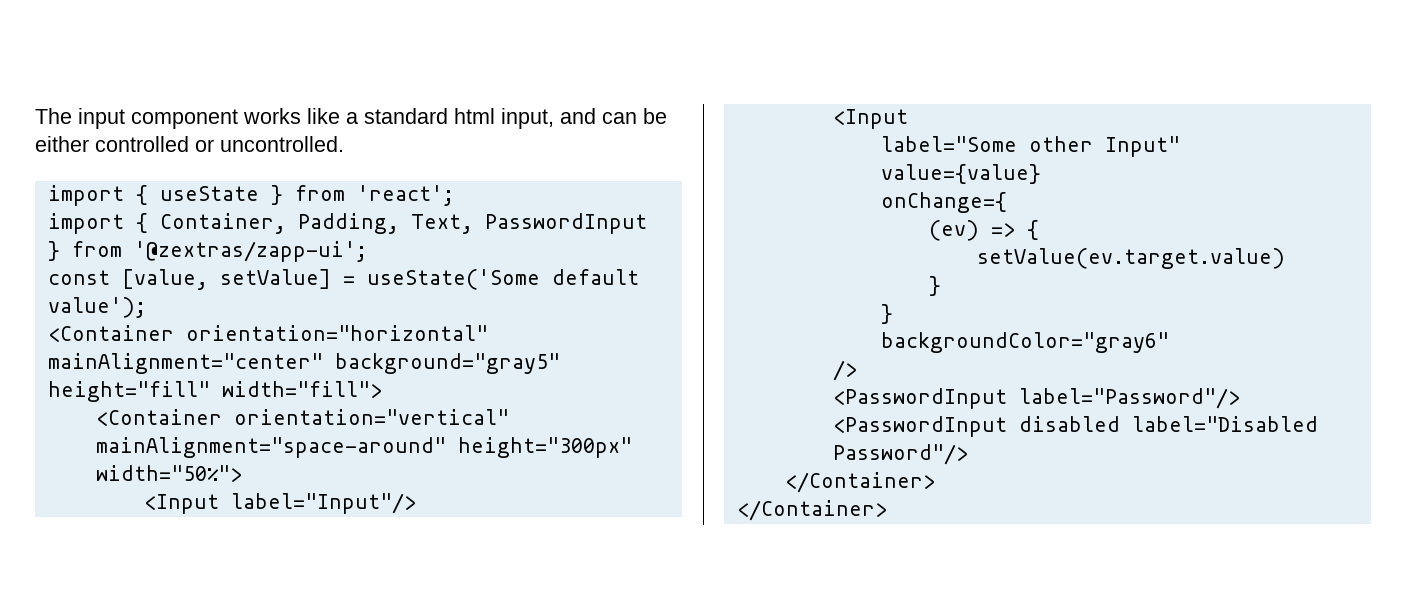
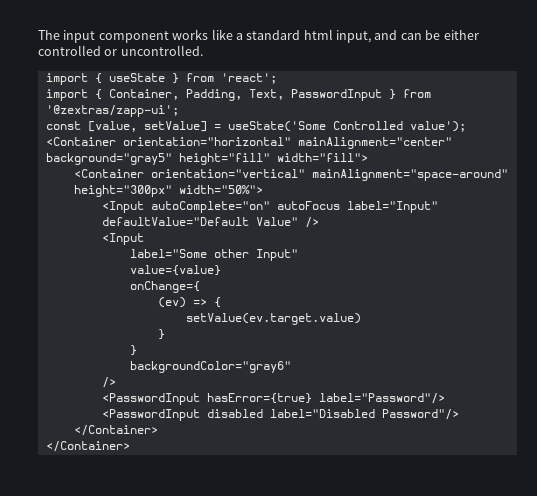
[551,269,639,285] default -> [332,121,403,130] Controlled
[230,493,416,514] label="Input"/> -> [150,201,438,213] [101,217,319,228] autoComplete="on" autoFocus label="Input" defaultValue="Default Value" />
(1007, 398) none -> [206,393,312,404] hasError={true}

